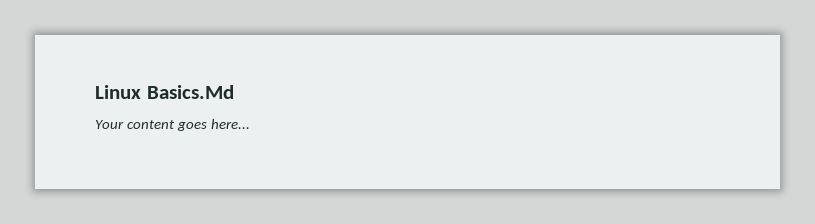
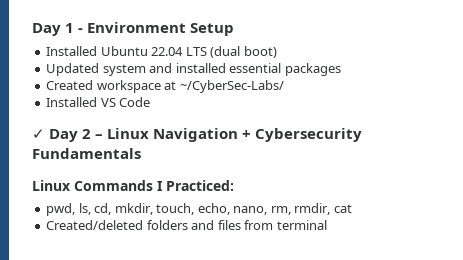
[95,85,234,99] [95,119,250,131] Linux Basics.Md // Your content goes here... -> [32,22,235,36] [46,46,277,58] [46,63,341,76] [46,80,284,93] [46,97,151,107] [32,128,363,142] [32,148,141,159] [32,180,234,191] [46,203,352,216] [46,220,327,230] Day 1 - Environment Setup // Installed Ubuntu 22.04 LTS (dual boot) // Updated system and installed essential packages // Created workspace at ~/CyberSec-Labs/ // Installed VS Code // ✓ Day 2 – Linux Navigation + Cybersecurity Fundamentals // Linux Commands I Practiced: // pwd, ls, cd, mkdir, touch, echo, nano, rm, rmdir, cat // Created/deleted folders and files from terminal

